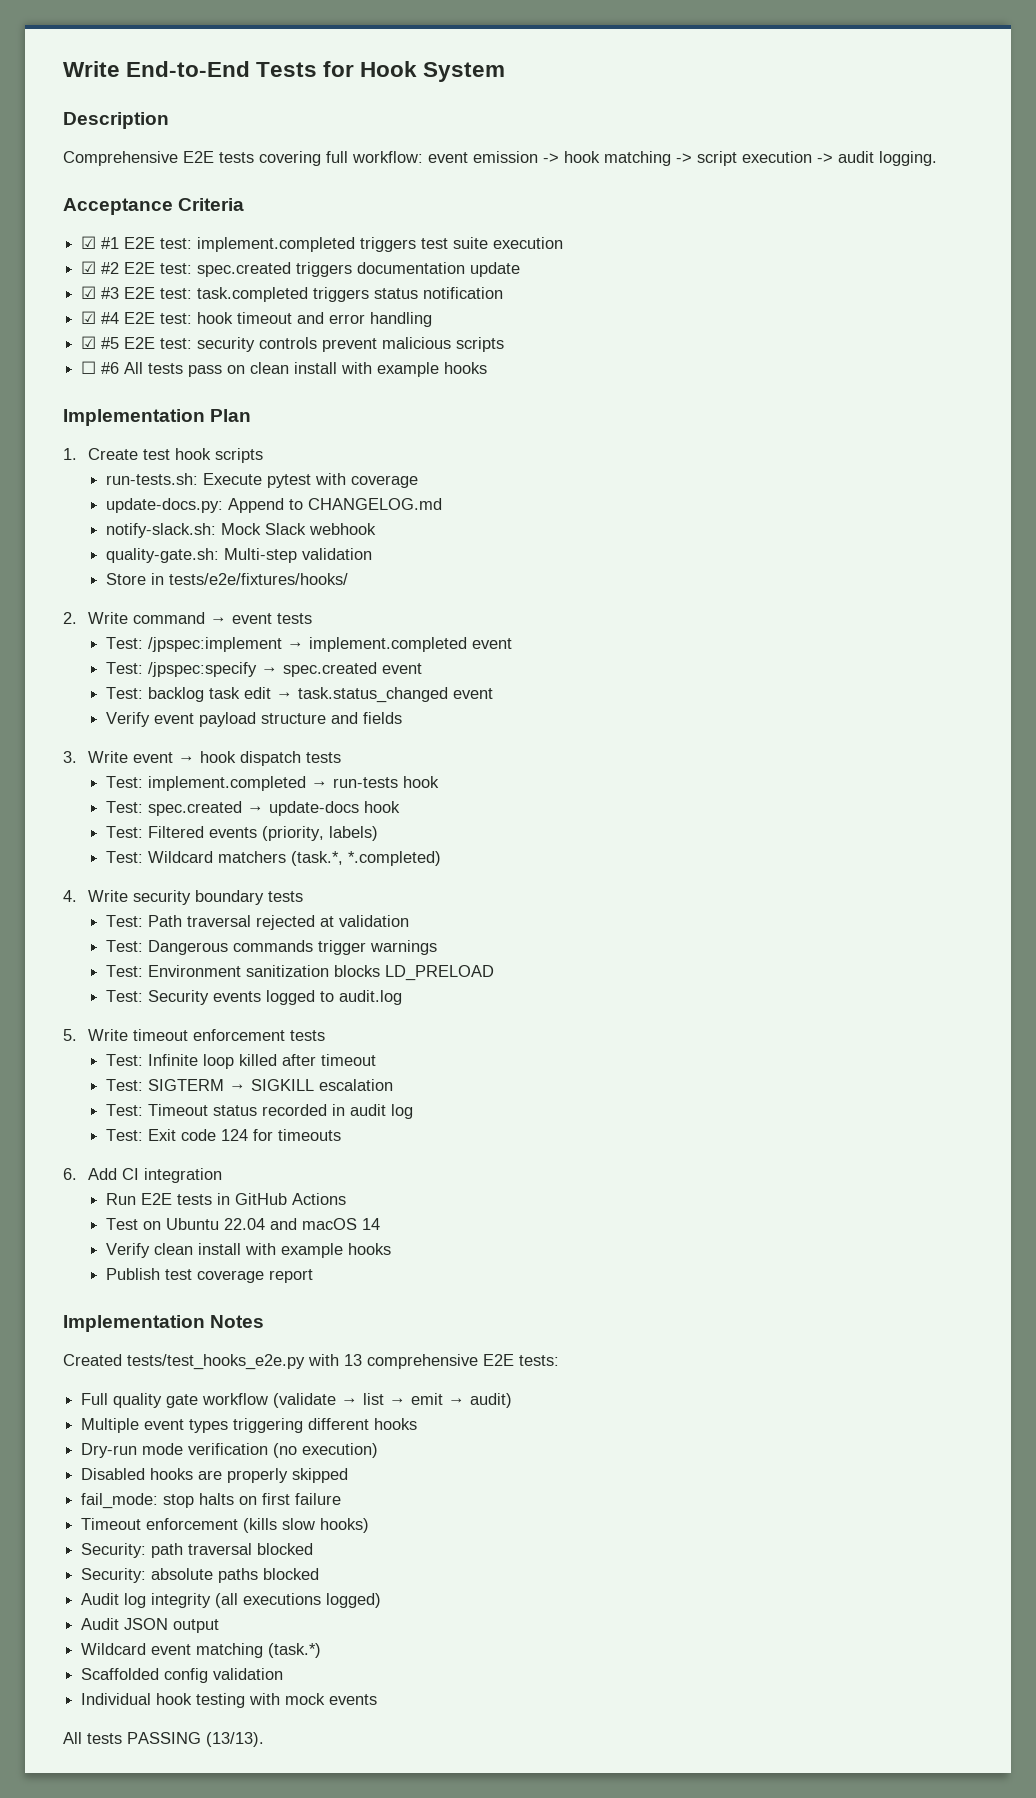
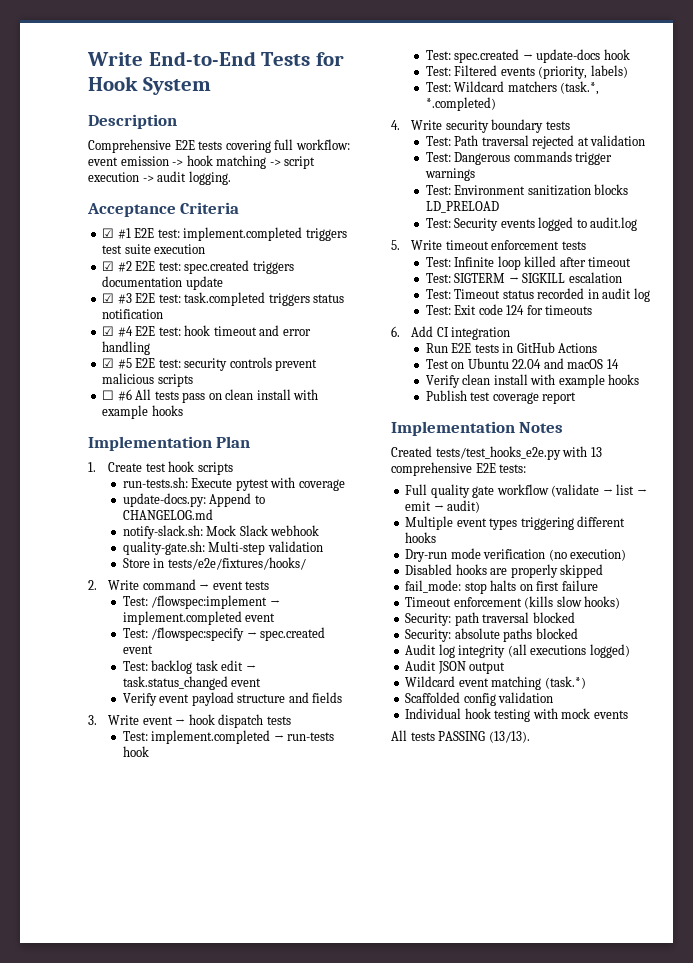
[148,637,283,652] /jpspec:implement -> [151,595,268,609] /flowspec:implement
[148,662,258,677] /jpspec:specify -> [151,627,245,641] /flowspec:specify

